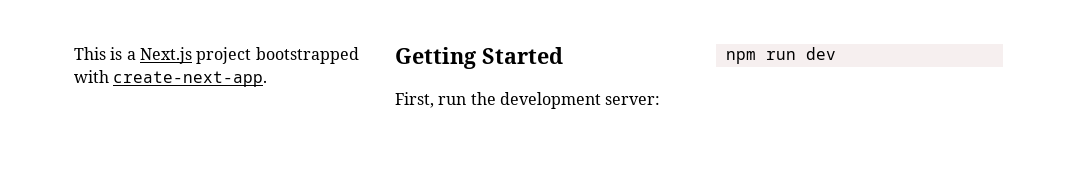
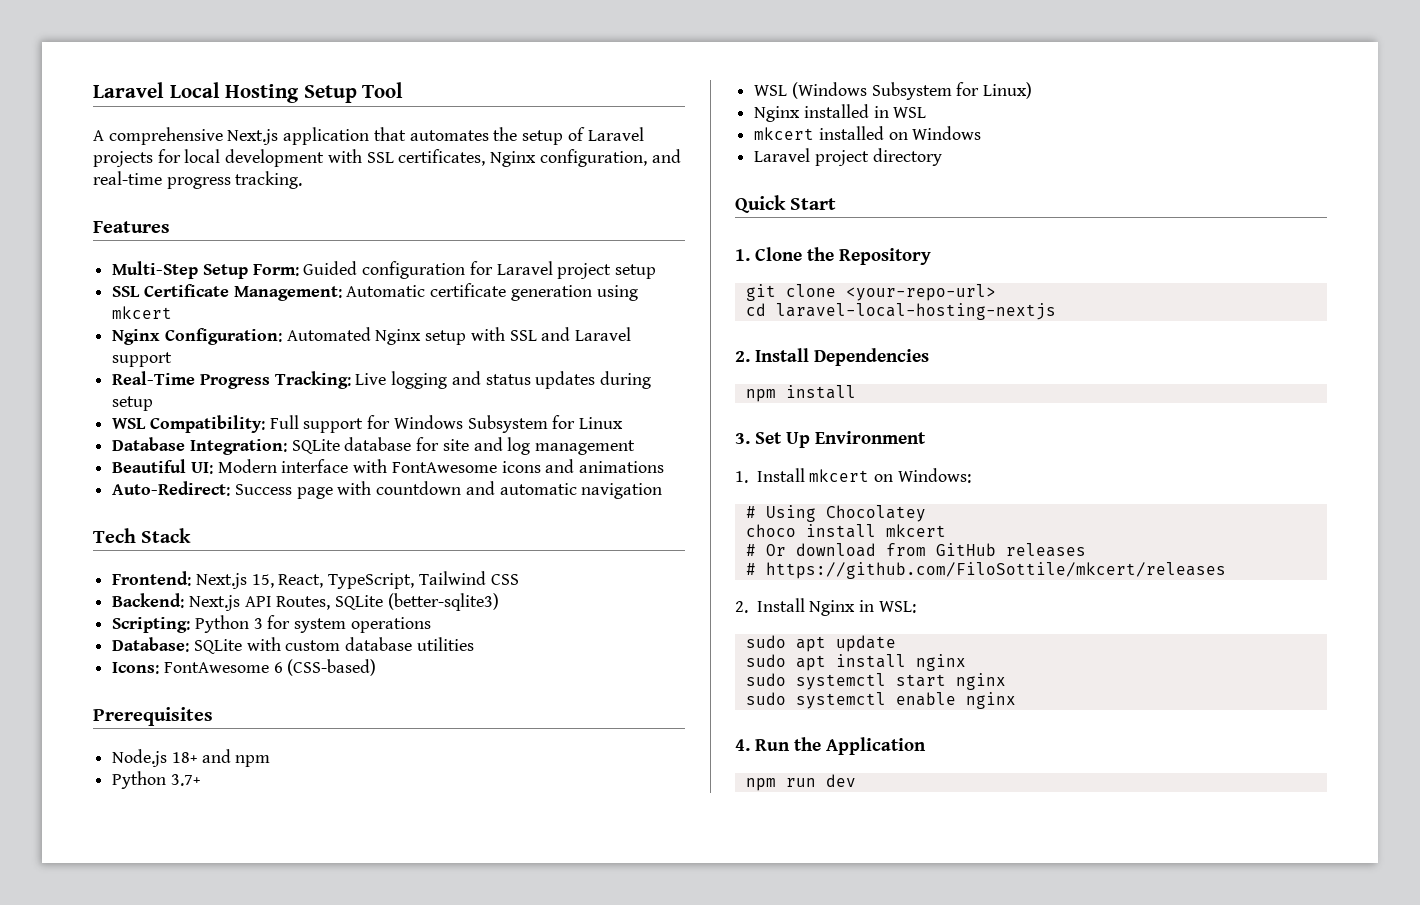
[74,47,359,64] [74,70,268,87] [395,47,563,69] [395,92,661,109] This is a Next.js project bootstrapped with create-next-app. // Getting Started // First, run the development server: -> [93,82,404,103] [93,127,644,145] [93,149,681,167] [93,171,303,189] [93,221,170,233] [112,261,657,279] [112,283,638,301] [112,306,173,319] [112,327,632,345] [112,352,173,367] [112,371,652,389] [112,396,154,411] [112,415,624,433] [112,437,636,455] [112,459,665,474] [112,481,663,499] [93,528,192,543] [112,571,519,589] [112,593,499,611] [112,615,431,633] [112,637,474,654] [112,659,377,676] [93,707,213,726] [112,749,271,767] [112,771,200,789] [754,82,1033,100] [754,104,927,122] [754,126,982,140] [754,148,942,166] [735,195,837,213] [735,247,931,265] [745,284,996,301] [745,303,1056,320] [735,348,929,366] [745,385,856,402] [735,431,926,448] [735,468,971,483] [745,505,926,522] [745,524,946,538] [745,543,1086,557] [745,562,1226,579] [735,598,916,616] [745,635,896,652] [745,654,966,671] [745,673,1006,690] [745,692,1016,709] [735,737,926,755] Laravel Local Hosting Setup Tool // A comprehensive Next.js application that automates the setup of Laravel projects for local development with SSL certificates, Nginx configuration, and real-time progress tracking. // Features // Multi-Step Setup Form: Guided configuration for Laravel project setup // SSL Certificate Management: Automatic certificate generation using mkcert // Nginx Configuration: Automated Nginx setup with SSL and Laravel support // Real-Time Progress Tracking: Live logging and status updates during setup // WSL Compatibility: Full support for Windows Subsystem for Linux // Database Integration: SQLite database for site and log management // Beautiful UI: Modern interface with FontAwesome icons and animations // Auto-Redirect: Success page with countdown and automatic navigation // Tech Stack // Frontend: Next.js 15, React, TypeScript, Tailwind CSS // Backend: Next.js API Routes, SQLite (better-sqlite3) // Scripting: Python 3 for system operations // Database: SQLite with custom database utilities // Icons: FontAwesome 6 (CSS-based) // Prerequisites // Node.js 18+ and npm // Python 3.7+ // WSL (Windows Subsystem for Linux) // Nginx installed in WSL // mkcert installed on Windows // Laravel project directory // Quick Start // 1. Clone the Repository // git clone <your-repo-url> // cd laravel-local-hosting-nextjs // 2. Install Dependencies // npm install // 3. Set Up Environment // 1. Install mkcert on Windows: // # Using Chocolatey // choco install mkcert // # Or download from GitHub releases // # https://github.com/FiloSottile/mkcert/releases // 2. Install Nginx in WSL: // sudo apt update // sudo apt install nginx // sudo systemctl start nginx // sudo systemctl enable nginx // 4. Run the Application

